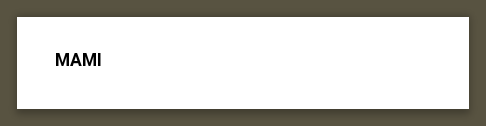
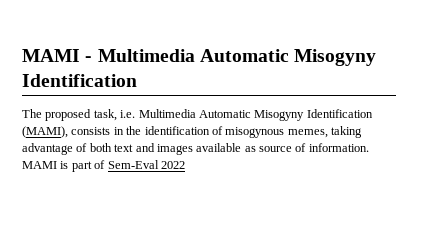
[55,53,102,66] MAMI -> [22,49,377,66] [22,74,137,87] [22,109,373,121] [22,126,362,138] [22,143,369,155] [22,160,185,172] MAMI - Multimedia Automatic Misogyny Identification // The proposed task, i.e. Multimedia Automatic Misogyny Identification (MAMI), consists in the identification of misogynous memes, taking advantage of both text and images available as source of information. MAMI is part of Sem-Eval 2022

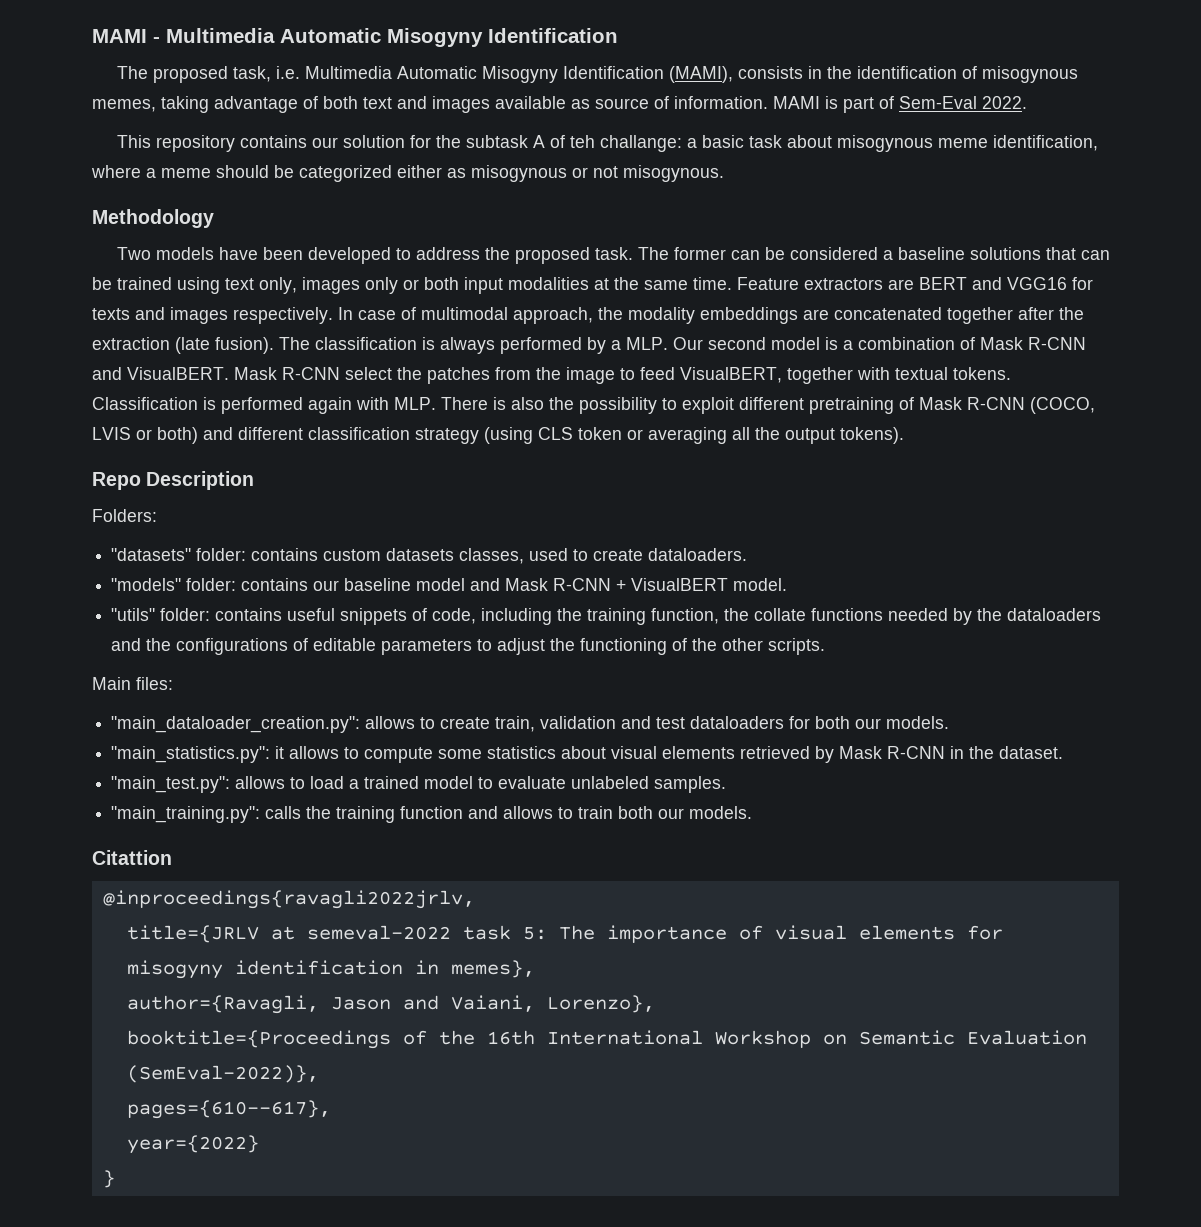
[160,161,185,169] 2022 -> [982,96,1027,109] [117,135,1099,152] [91,165,724,182] [92,209,214,228] [117,247,1111,264] [92,277,1093,294] [92,307,1084,324] [92,337,1086,354] [92,367,1011,384] [92,397,1095,414] [92,427,904,444] [92,471,255,490] [92,509,157,522] [111,548,748,564] [111,578,788,591] [111,608,1102,625] [111,638,826,655] [92,677,173,690] [111,716,950,733] [111,746,1064,763] [111,776,727,793] [111,806,753,823] [92,850,172,865] [102,890,475,909] [126,925,1003,943] [126,960,535,979] [126,995,655,1014] [126,1030,1087,1049] [126,1065,319,1083] [126,1100,331,1119] [126,1135,259,1154] [102,1170,115,1188] 2022. // This repository contains our solution for the subtask A of teh challange: a basic task about misogynous meme identification, where a meme should be categorized either as misogynous or not misogynous. // Methodology // Two models have been developed to address the proposed task. The former can be considered a baseline solutions that can be trained using text only, images only or both input modalities at the same time. Feature extractors are BERT and VGG16 for texts and images respectively. In case of multimodal approach, the modality embeddings are concatenated together after the extraction (late fusion). The classification is always performed by a MLP. Our second model is a combination of Mask R-CNN and VisualBERT. Mask R-CNN select the patches from the image to feed VisualBERT, together with textual tokens. Classification is performed again with MLP. There is also the possibility to exploit different pretraining of Mask R-CNN (COCO, LVIS or both) and different classification strategy (using CLS token or averaging all the output tokens). // Repo Description // Folders: // "datasets" folder: contains custom datasets classes, used to create dataloaders. // "models" folder: contains our baseline model and Mask R-CNN + VisualBERT model. // "utils" folder: contains useful snippets of code, including the training function, the collate functions needed by the dataloaders and the configurations of editable parameters to adjust the functioning of the other scripts. // Main files: // "main_dataloader_creation.py": allows to create train, validation and test dataloaders for both our models. // "main_statistics.py": it allows to compute some statistics about visual elements retrieved by Mask R-CNN in the dataset. // "main_test.py": allows to load a trained model to evaluate unlabeled samples. // "main_training.py": calls the training function and allows to train both our models. // Citattion // @inproceedings{ravagli2022jrlv, // title={JRLV at semeval-2022 task 5: The importance of visual elements for misogyny identification in memes}, // author={Ravagli, Jason and Vaiani, Lorenzo}, // booktitle={Proceedings of the 16th International Workshop on Semantic Evaluation (SemEval-2022)}, // pages={610--617}, // year={2022} // }

